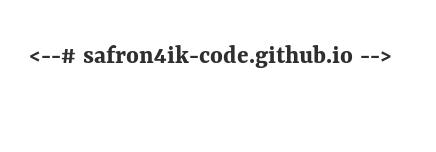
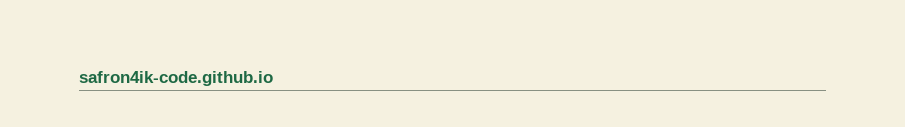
[29,45,393,68] <--# safron4ik-code.github.io --> -> [79,71,273,86] safron4ik-code.github.io

